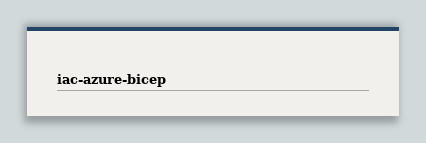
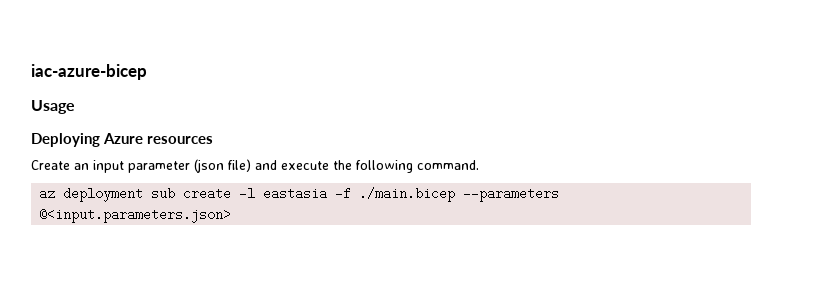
(166, 80) none -> [31,100,75,114] [31,133,213,147] [31,159,479,173] [39,187,560,202] [39,208,232,223] // Usage // Deploying Azure resources // Create an input parameter (json file) and execute the following command. // az deployment sub create -l eastasia -f ./main.bicep --parameters @<input.parameters.json>

